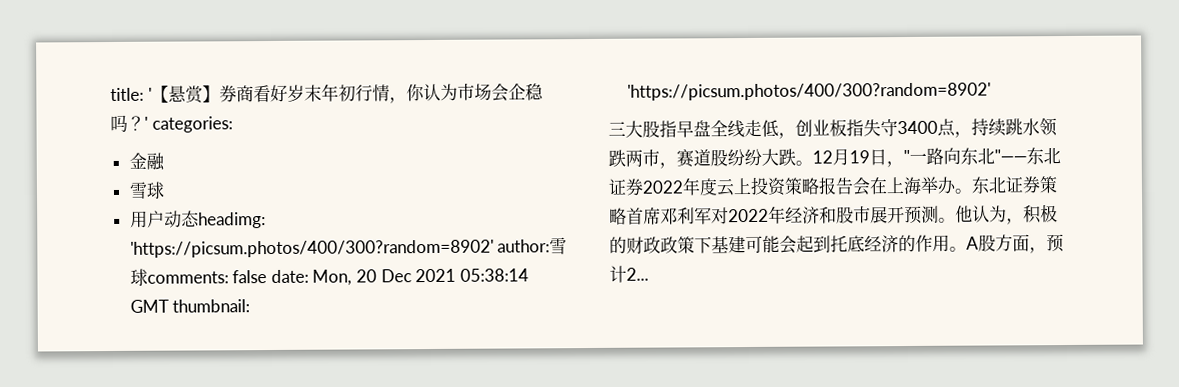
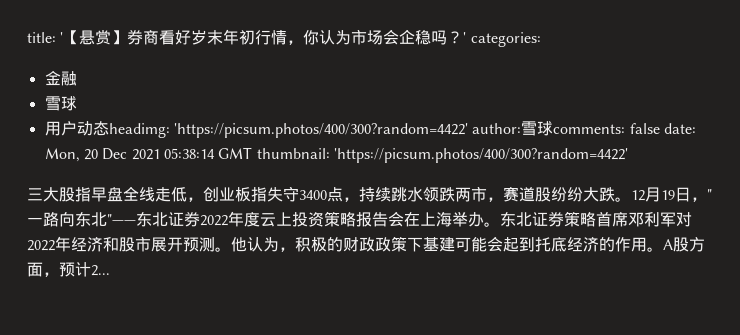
[129,239,494,258] 'https://picsum.photos/400/300?random=8902' -> [173,123,468,138] 'https://picsum.photos/400/300?random=4422'
[626,82,991,101] 'https://picsum.photos/400/300?random=8902' -> [333,148,628,163] 'https://picsum.photos/400/300?random=4422'

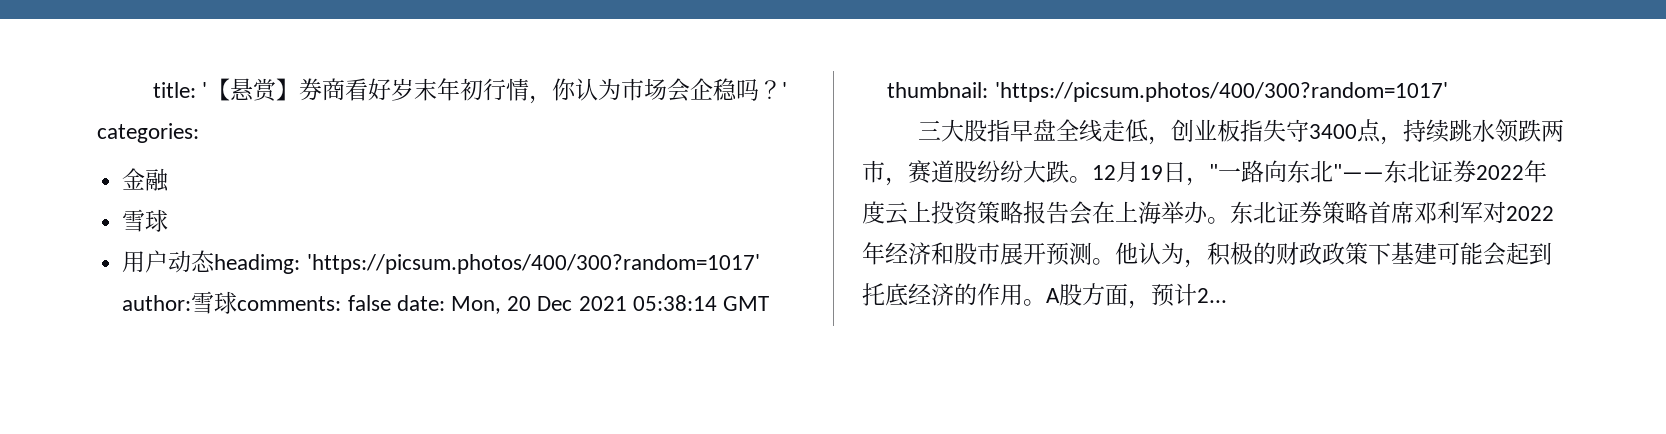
[173,123,468,138] 'https://picsum.photos/400/300?random=4422' -> [306,254,760,274] 'https://picsum.photos/400/300?random=1017'
[333,148,628,163] 'https://picsum.photos/400/300?random=4422' -> [994,82,1448,102] 'https://picsum.photos/400/300?random=1017'

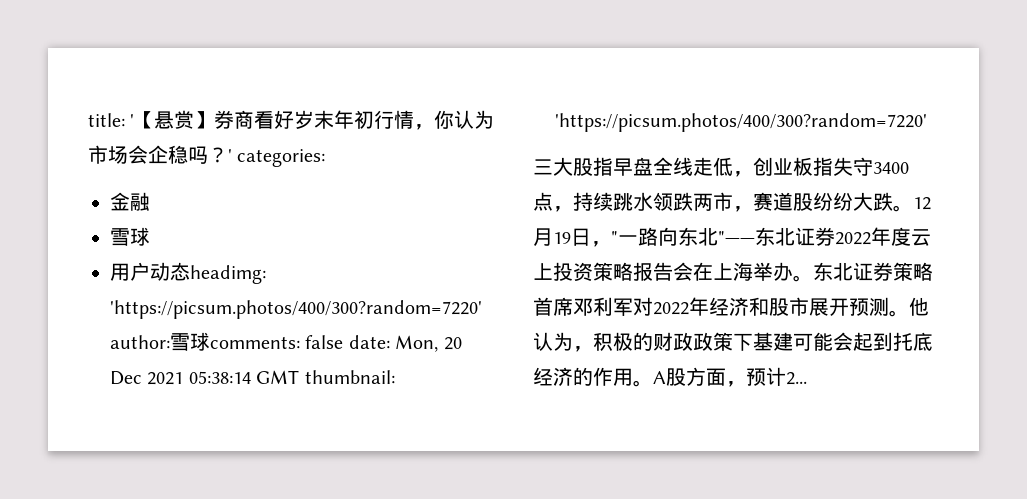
[306,254,760,274] 'https://picsum.photos/400/300?random=1017' -> [110,300,482,319] 'https://picsum.photos/400/300?random=7220'
[994,82,1448,102] 'https://picsum.photos/400/300?random=1017' -> [555,113,927,132] 'https://picsum.photos/400/300?random=7220'

